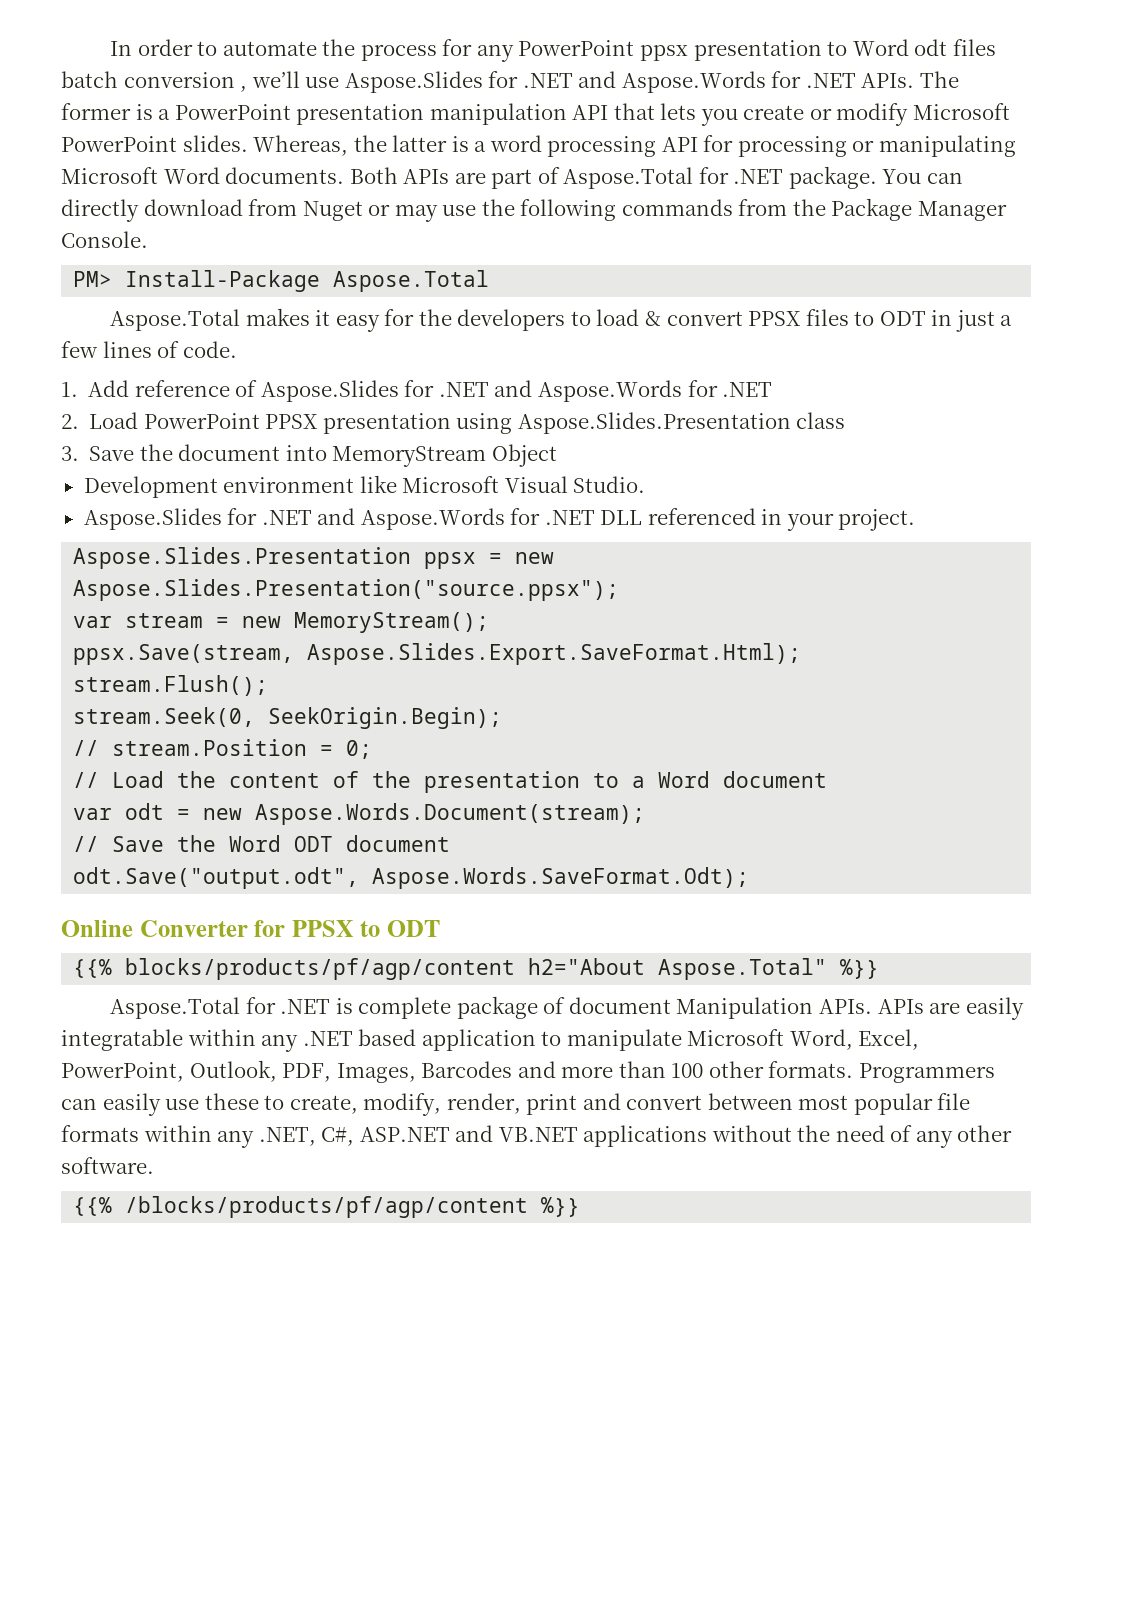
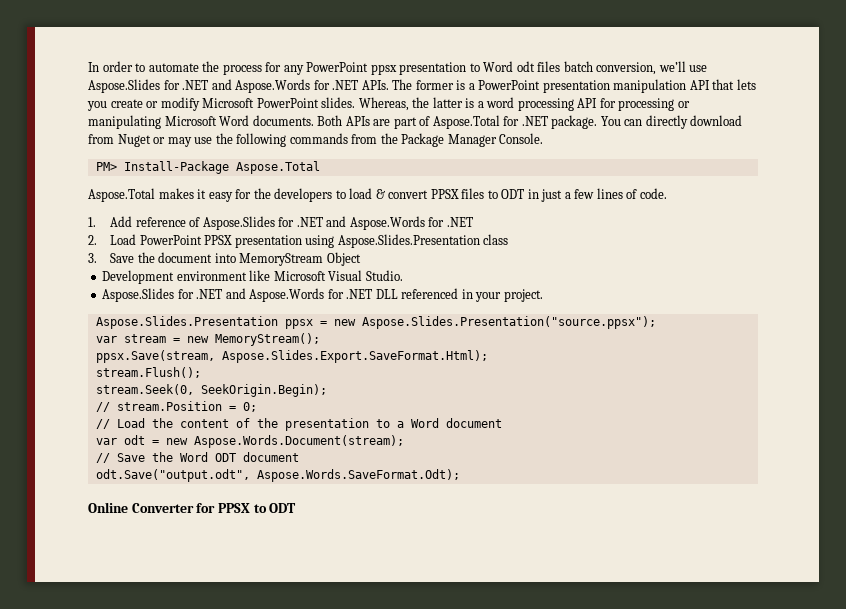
[123,72,248,92] conversion , -> [596,62,657,75] conversion,
[73,958,880,980] [110,996,1024,1020] [61,1029,920,1052] [61,1060,995,1083] [61,1093,971,1116] [61,1125,1013,1148] [61,1157,154,1174] [73,1196,581,1218] // {{% blocks/products/pf/agp/content h2="About Aspose.Total" %}} // Aspose.Total for .NET is complete package of document Manipulation APIs. APIs are easily integratable within any .NET based application to manipulate Microsoft Word, Excel, PowerPoint, Outlook, PDF, Images, Barcodes and more than 100 other formats. Programmers can easily use these to create, modify, render, print and convert between most popular file formats within any .NET, C#, ASP.NET and VB.NET applications without the need of any other software. // {{% /blocks/products/pf/agp/content %}} -> (297, 508) none

